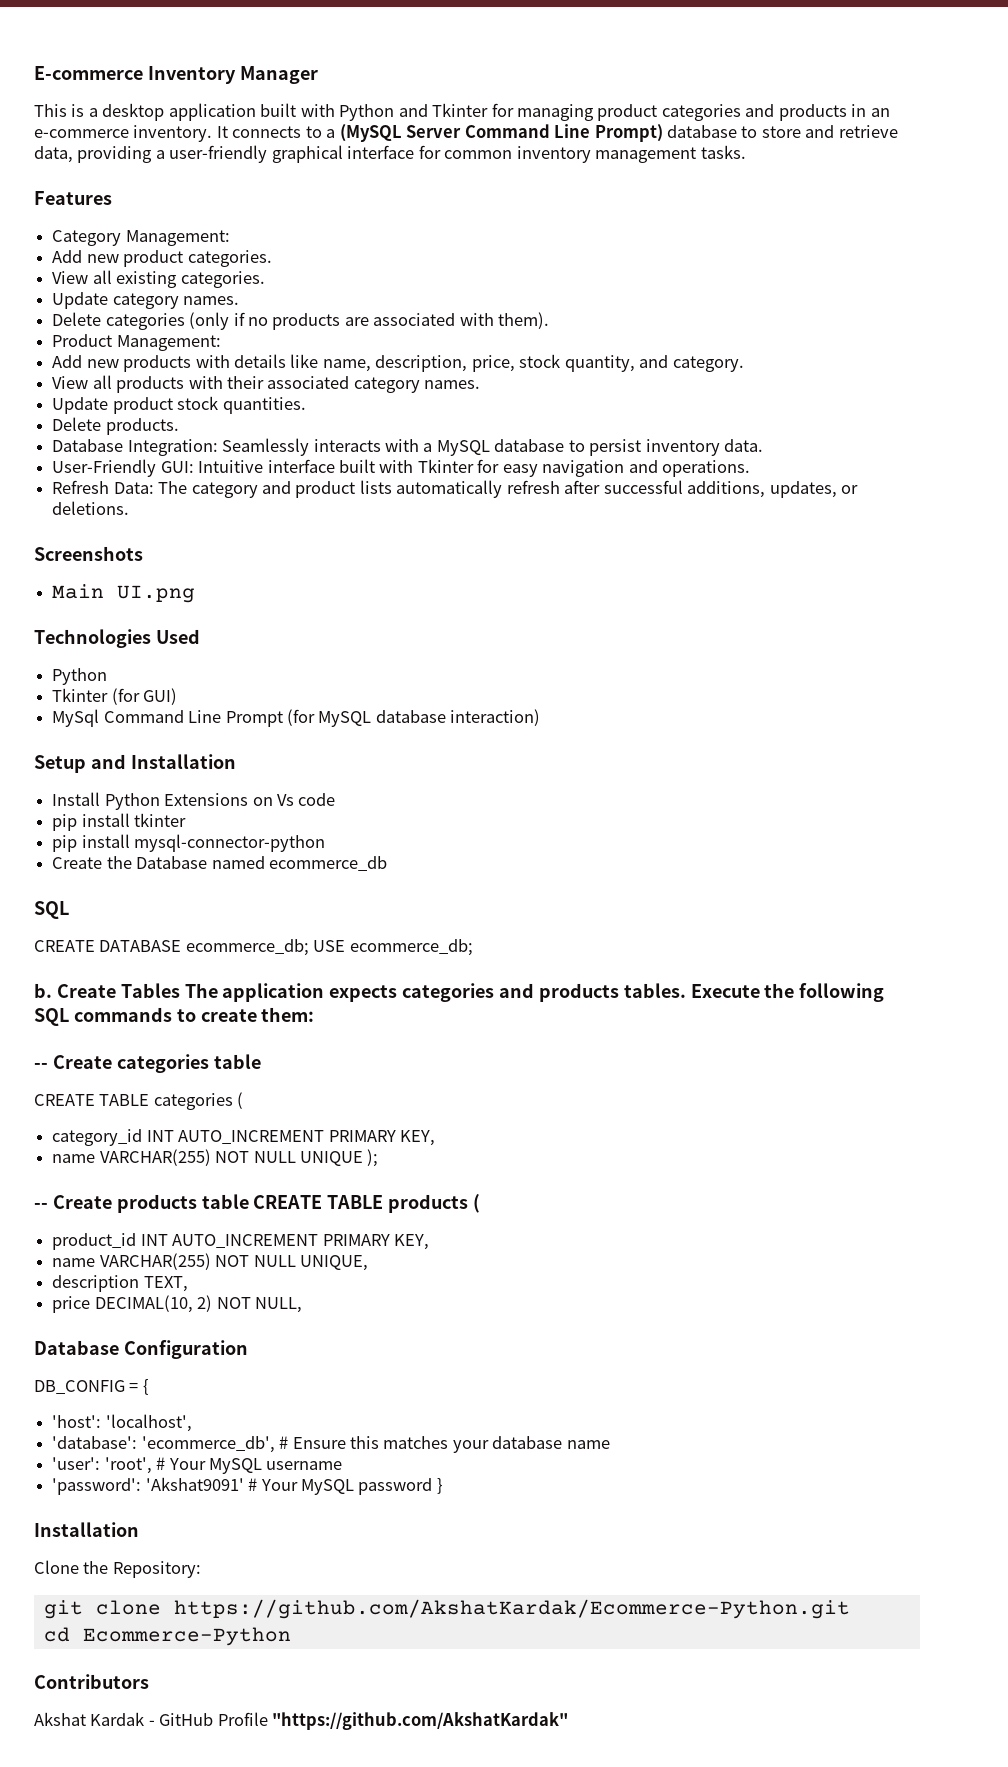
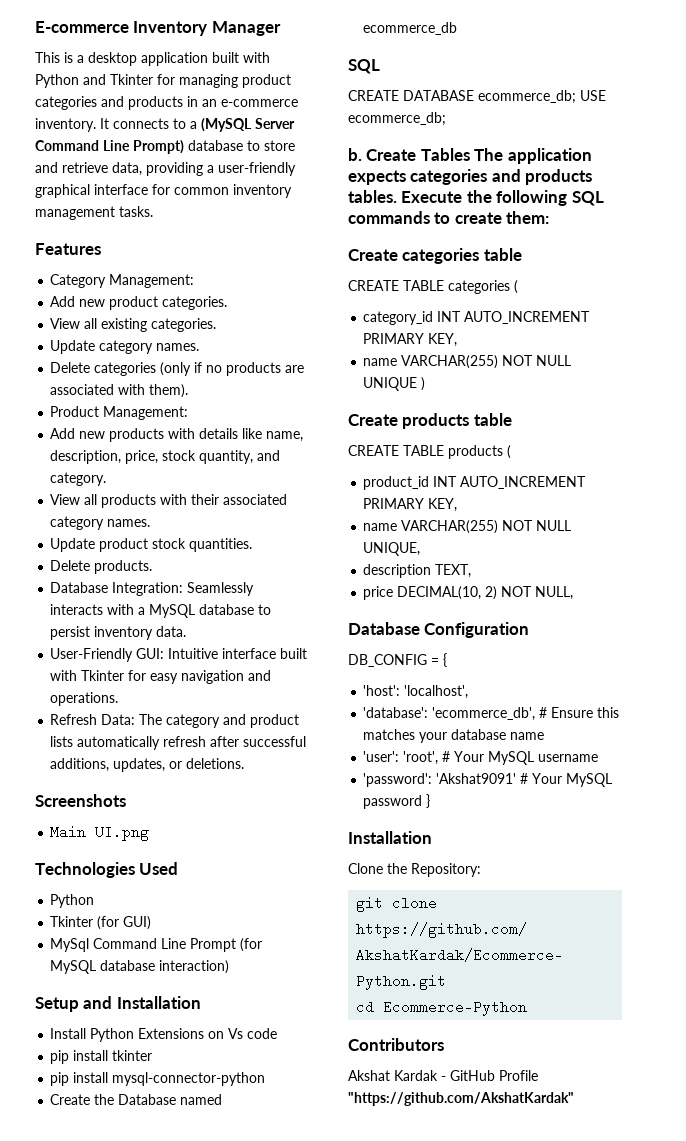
[34,1063,48,1069] -- -> (550, 217) none
[367,1149,379,1167] [34,1203,48,1209] ); // -- -> [421,377,426,391] ) //
(249, 1201) none -> (512, 419) //

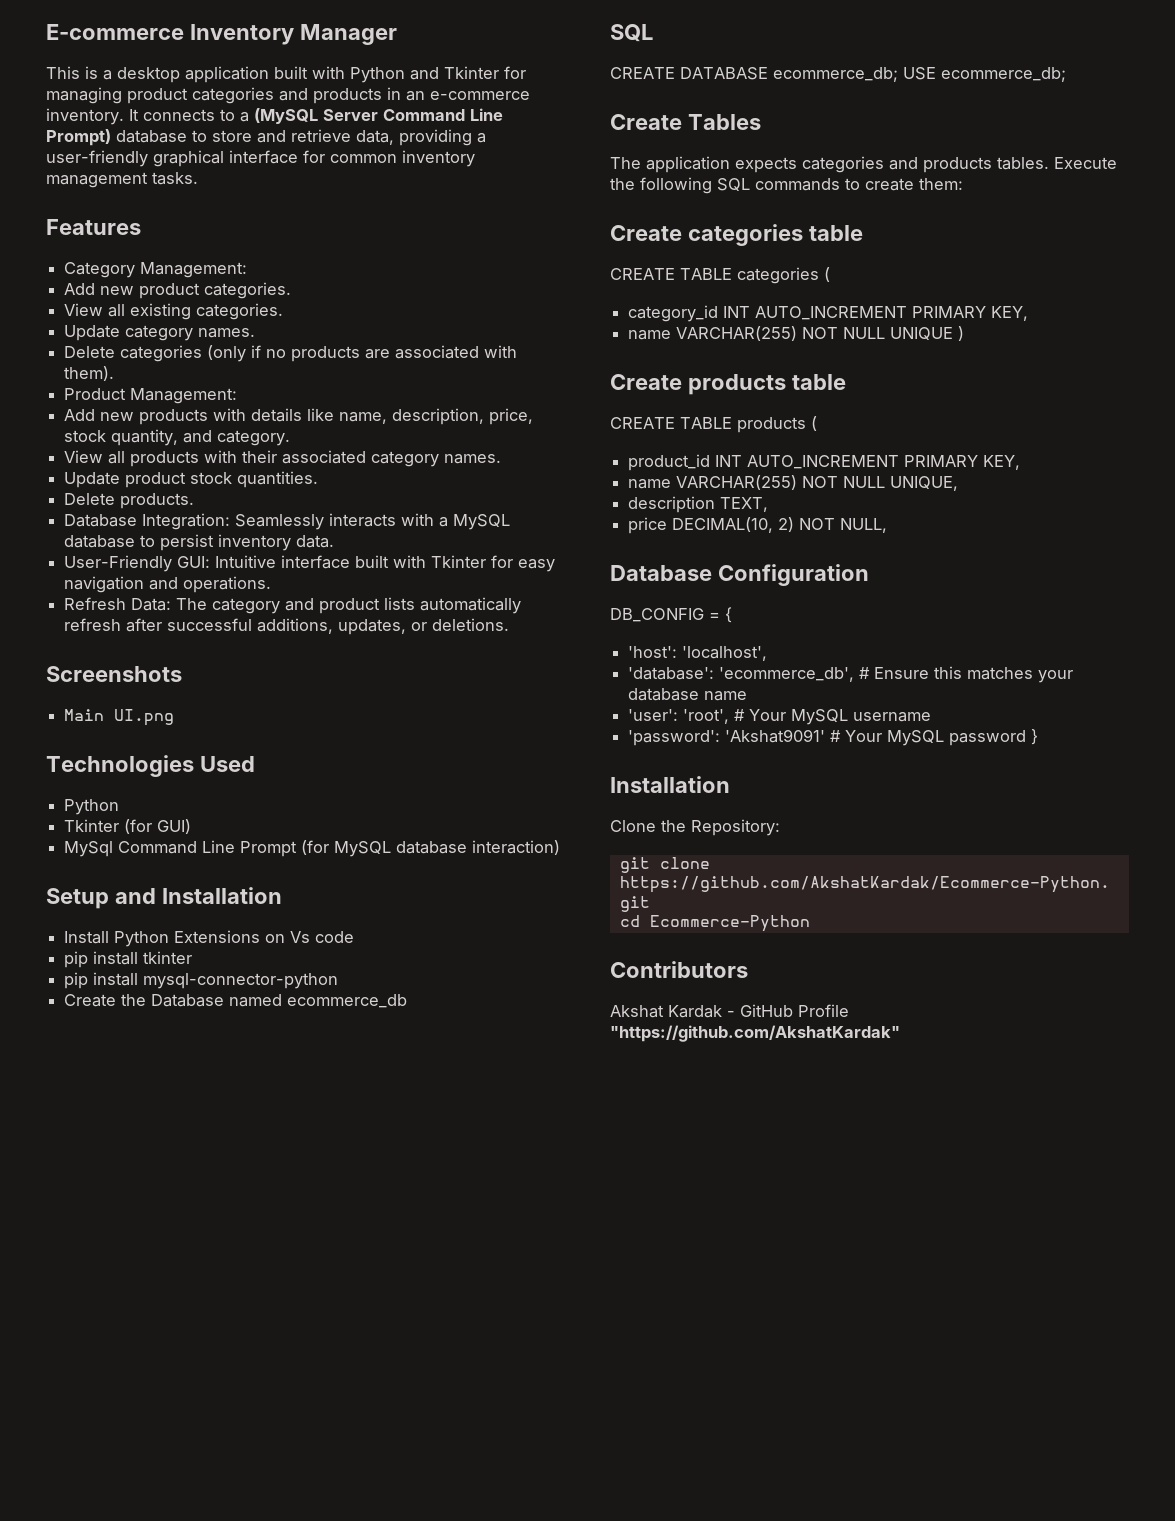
[348,148,362,161] b. -> (1066, 74) none
(470, 154) none -> (761, 122) //

